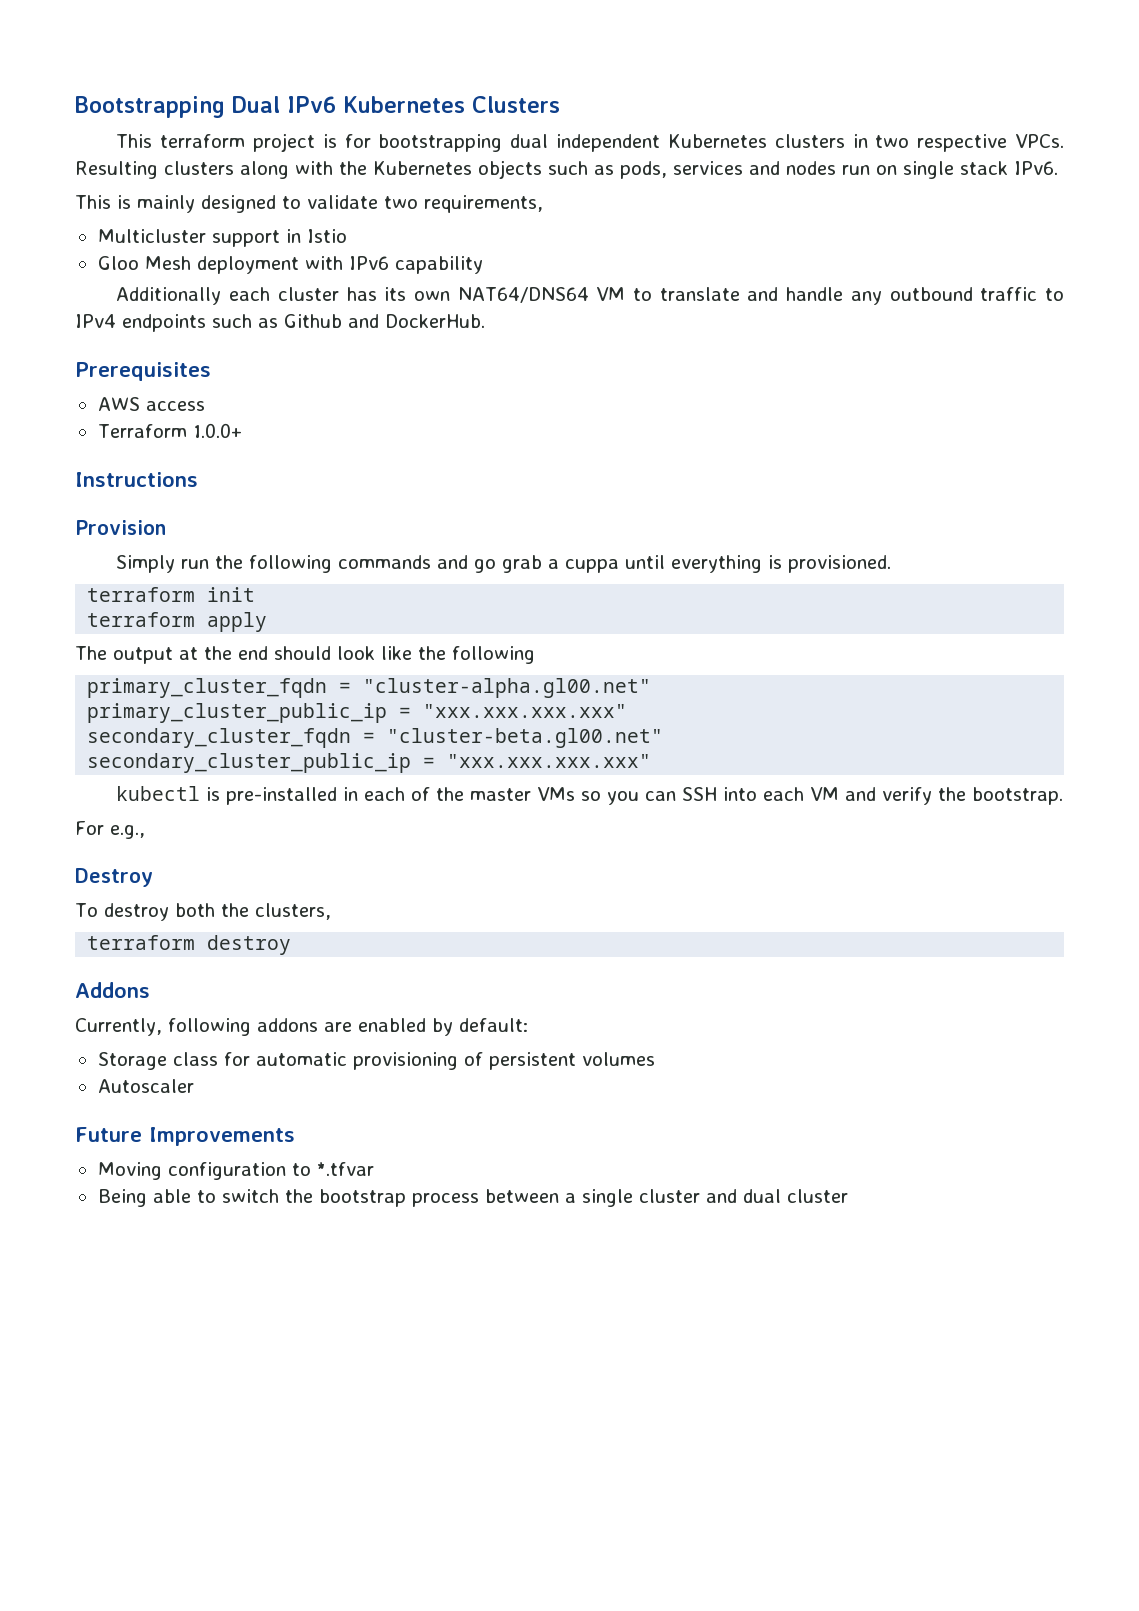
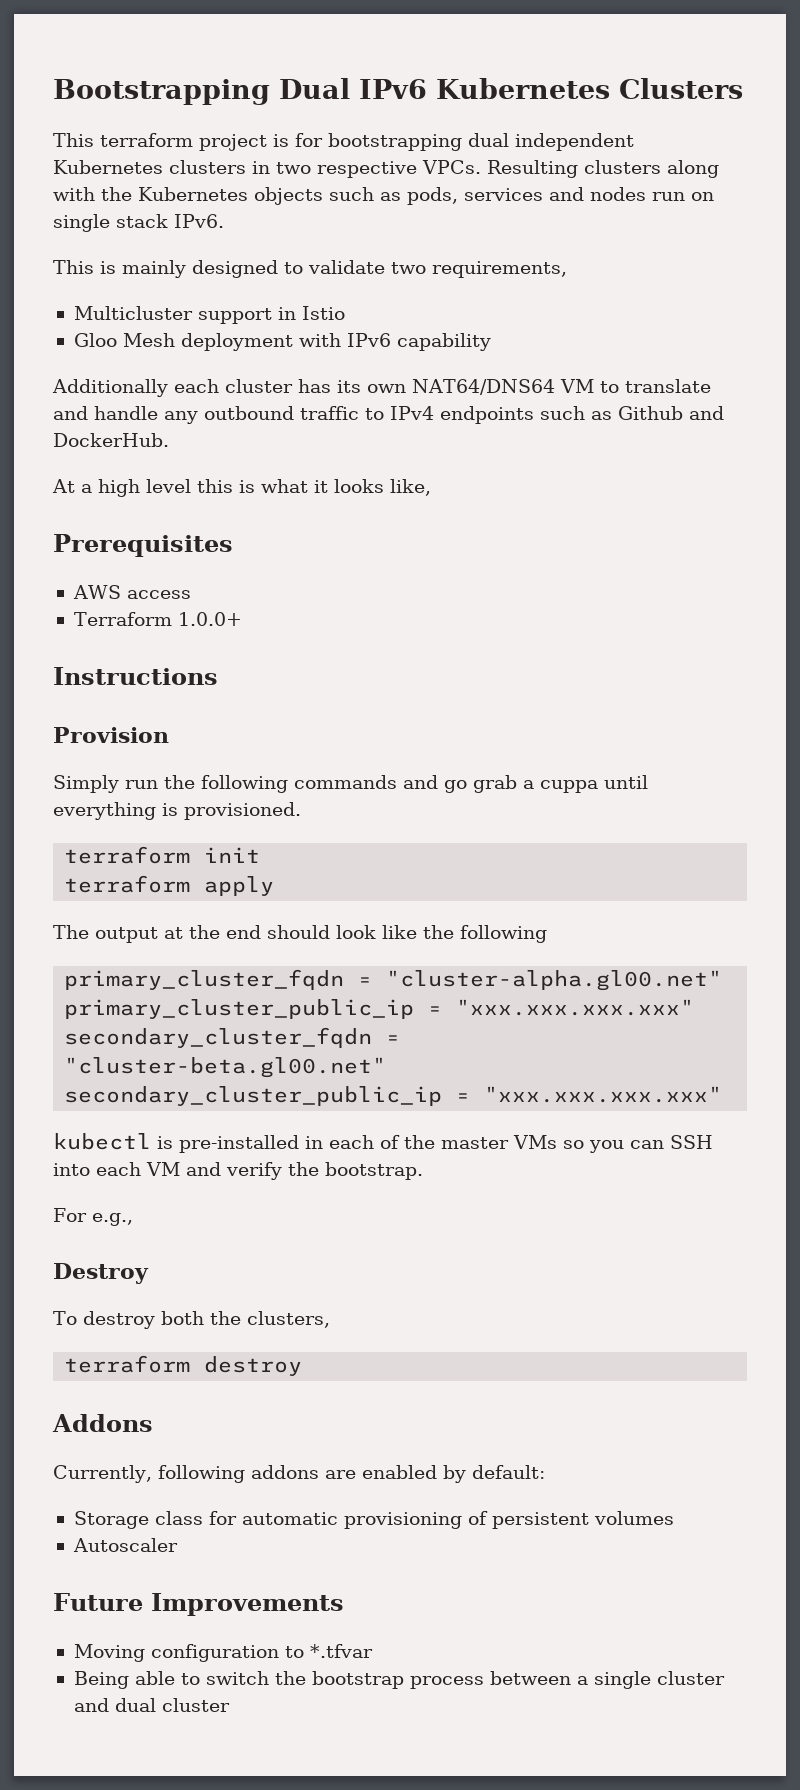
(485, 321) none -> [52,479,431,497] // At a high level this is what it looks like,

